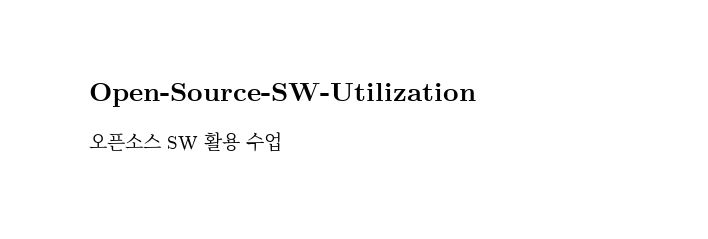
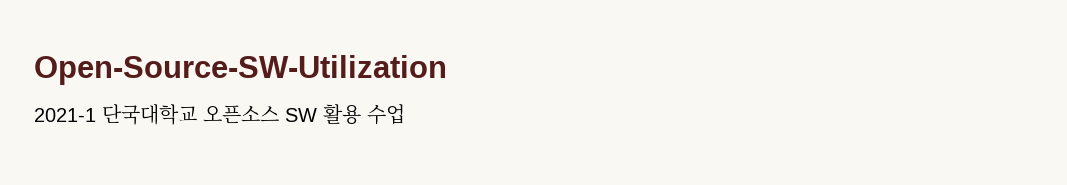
(476, 95) none -> [34,104,197,125] 2021-1 단국대학교

